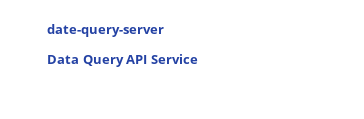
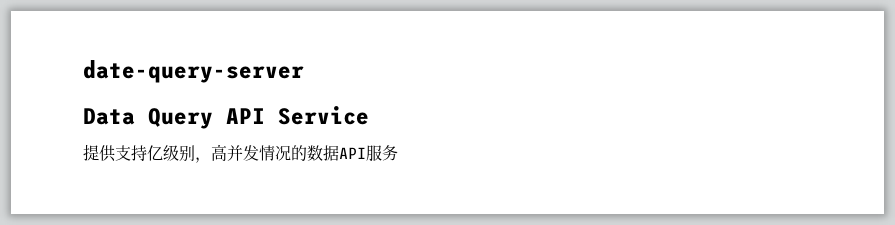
(198, 59) none -> [83,144,398,163] // 提供支持亿级别，高并发情况的数据API服务

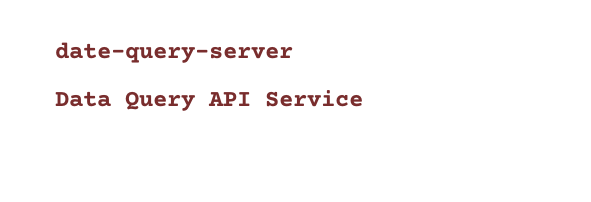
[83,144,398,163] // 提供支持亿级别，高并发情况的数据API服务 -> (363, 98) none

